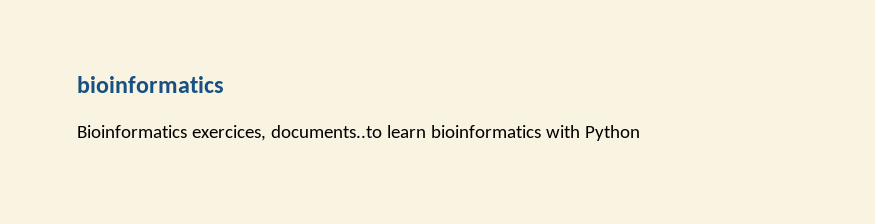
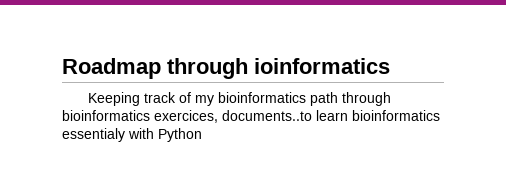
[77,76,224,93] [77,125,187,138] bioinformatics // Bioinformatics -> [62,58,390,79] [87,92,391,106] [62,110,150,121] Roadmap through ioinformatics // Keeping track of my bioinformatics path through bioinformatics
(541, 131) none -> [62,128,125,142] essentialy

